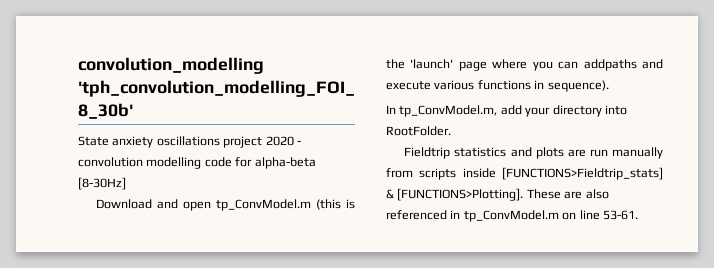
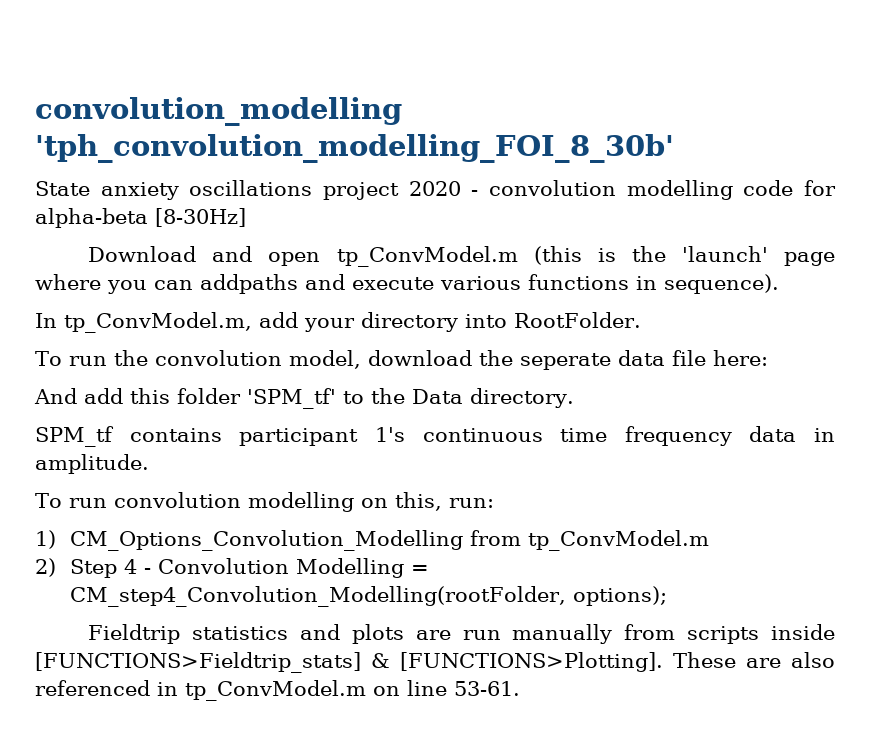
(451, 131) none -> [35,350,768,370] [34,388,574,409] [35,426,835,447] [35,454,149,474] [35,492,494,512] [35,530,709,551] [35,558,429,578] [69,586,667,607] // To run the convolution model, download the seperate data file here: // And add this folder 'SPM_tf' to the Data directory. // SPM_tf contains participant 1's continuous time frequency data in amplitude. // To run convolution modelling on this, run: // 1) CM_Options_Convolution_Modelling from tp_ConvModel.m // 2) Step 4 - Convolution Modelling = CM_step4_Convolution_Modelling(rootFolder, options);

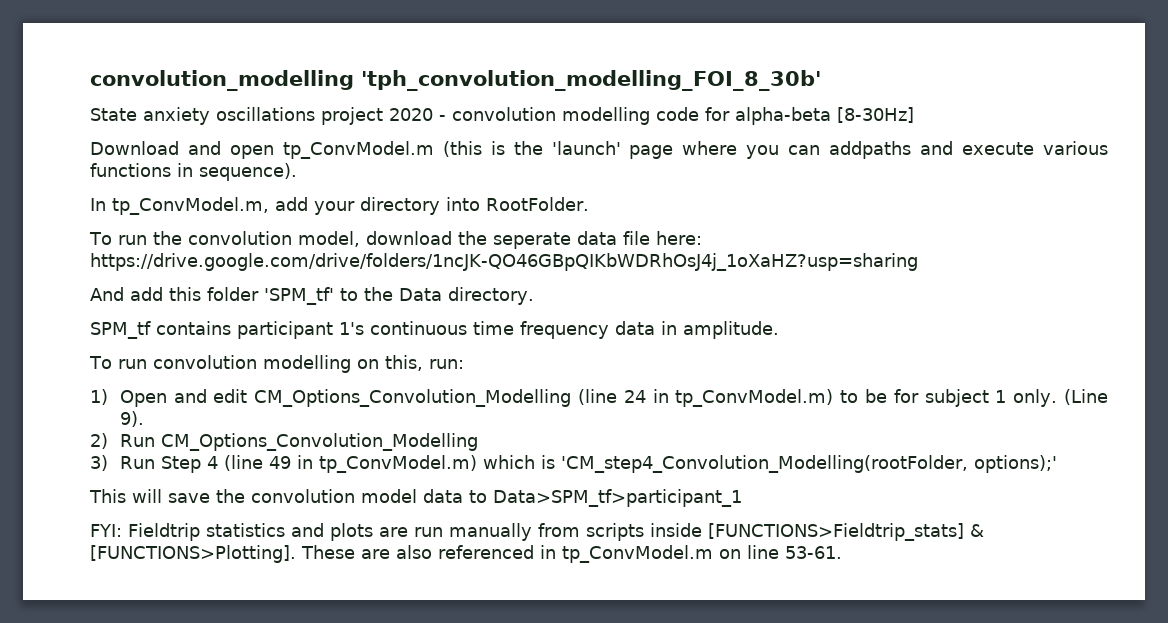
(768, 358) none -> [90,253,918,271] https://drive.google.com/drive/folders/1ncJK-QO46GBpQIKbWDRhOsJ4j_1oXaHZ?usp=sharing
[69,530,709,551] [35,558,429,578] [69,586,667,607] CM_Options_Convolution_Modelling from tp_ConvModel.m // 2) Step 4 - Convolution Modelling = CM_step4_Convolution_Modelling(rootFolder, options); // -> [119,389,1109,407] [119,411,144,427] [90,433,478,451] [90,455,1057,473] [89,489,742,507] [90,524,122,537] Open and edit CM_Options_Convolution_Modelling (line 24 in tp_ConvModel.m) to be for subject 1 only. (Line 9). // 2) Run CM_Options_Convolution_Modelling // 3) Run Step 4 (line 49 in tp_ConvModel.m) which is 'CM_step4_Convolution_Modelling(rootFolder, options);' // This will save the convolution model data to Data>SPM_tf>participant_1 // FYI:

